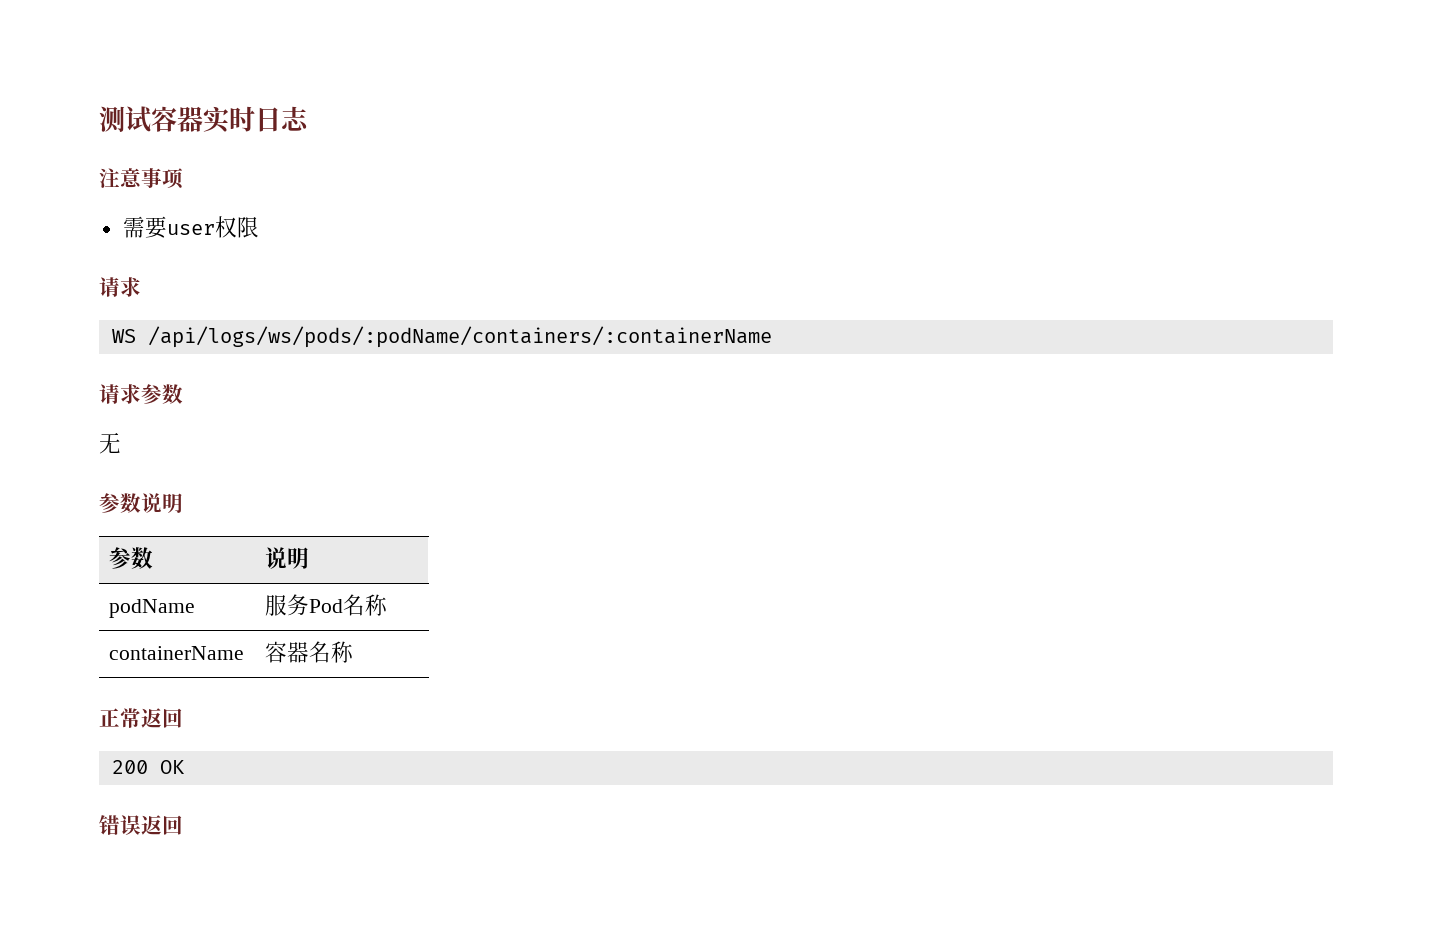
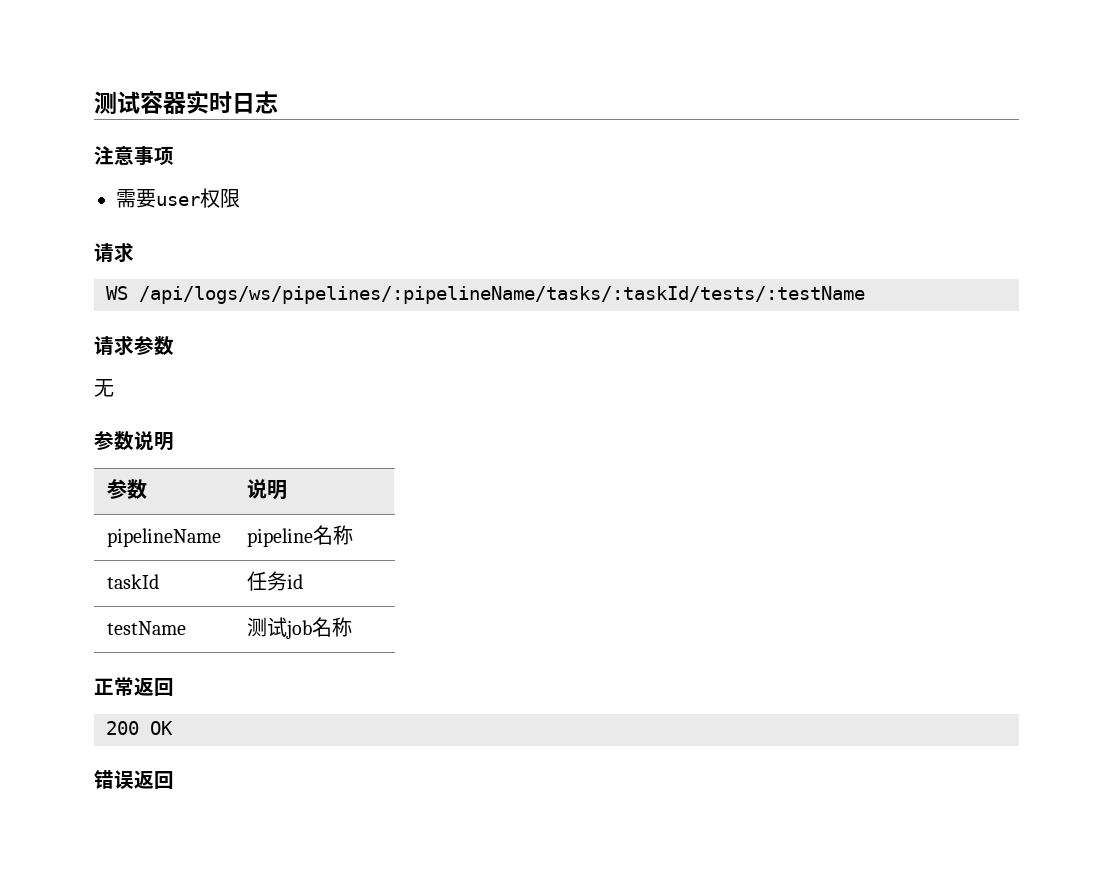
[147,326,772,348] /api/logs/ws/pods/:podName/containers/:containerName -> [139,286,865,304] /api/logs/ws/pipelines/:pipelineName/tasks/:taskId/tests/:testName
[109,599,196,618] [265,594,389,616] [109,646,245,660] [265,641,310,663] podName | 服务Pod名称 // containerName | 容器 -> [106,528,221,547] [246,525,353,547] [106,574,159,589] [246,571,303,591] [106,621,186,635] [246,617,312,639] pipelineName | pipeline名称 // taskId | 任务id // testName | 测试job

